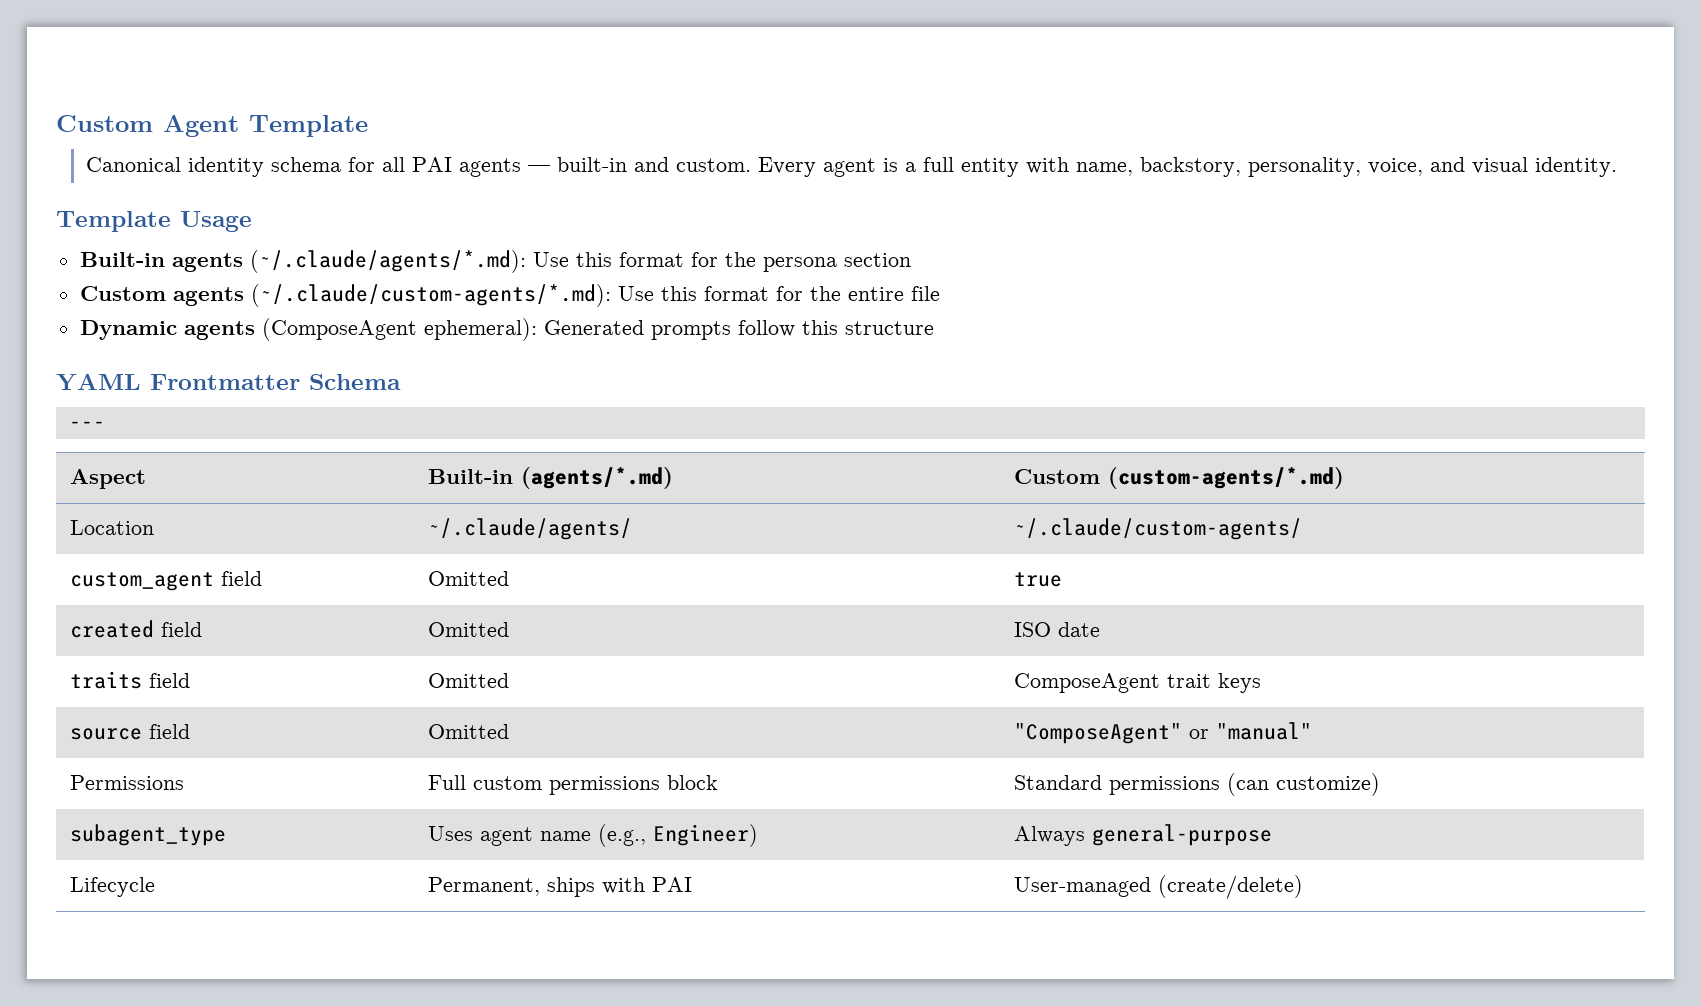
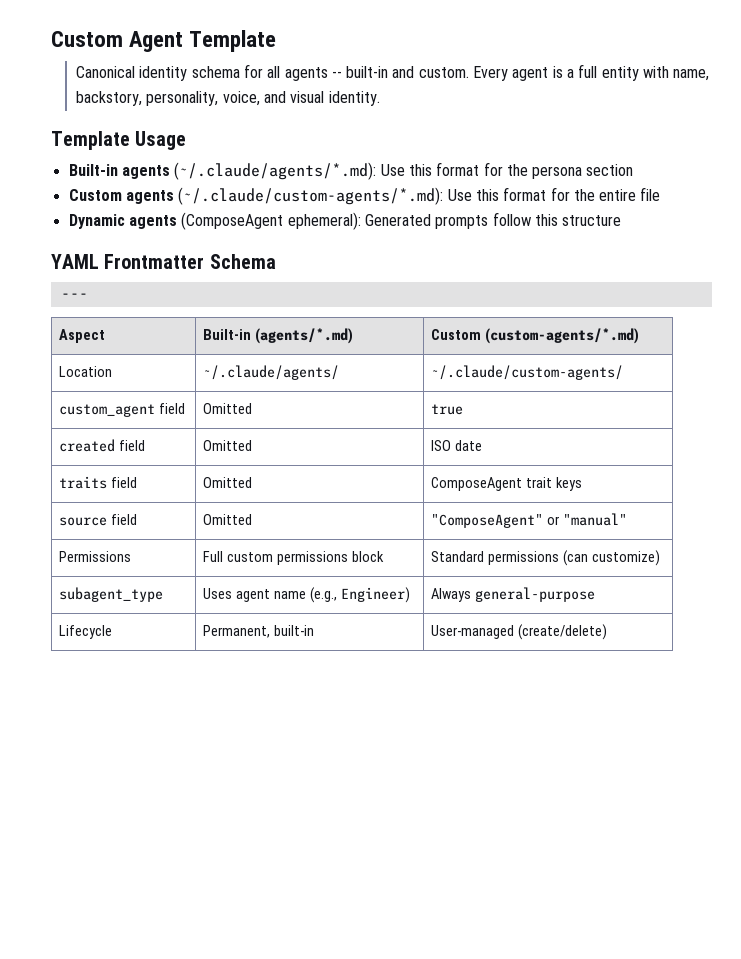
[412,157,551,177] PAI agents — -> [284,67,342,81] agents --
[546,877,692,897] ships with PAI -> [273,625,314,636] built-in

